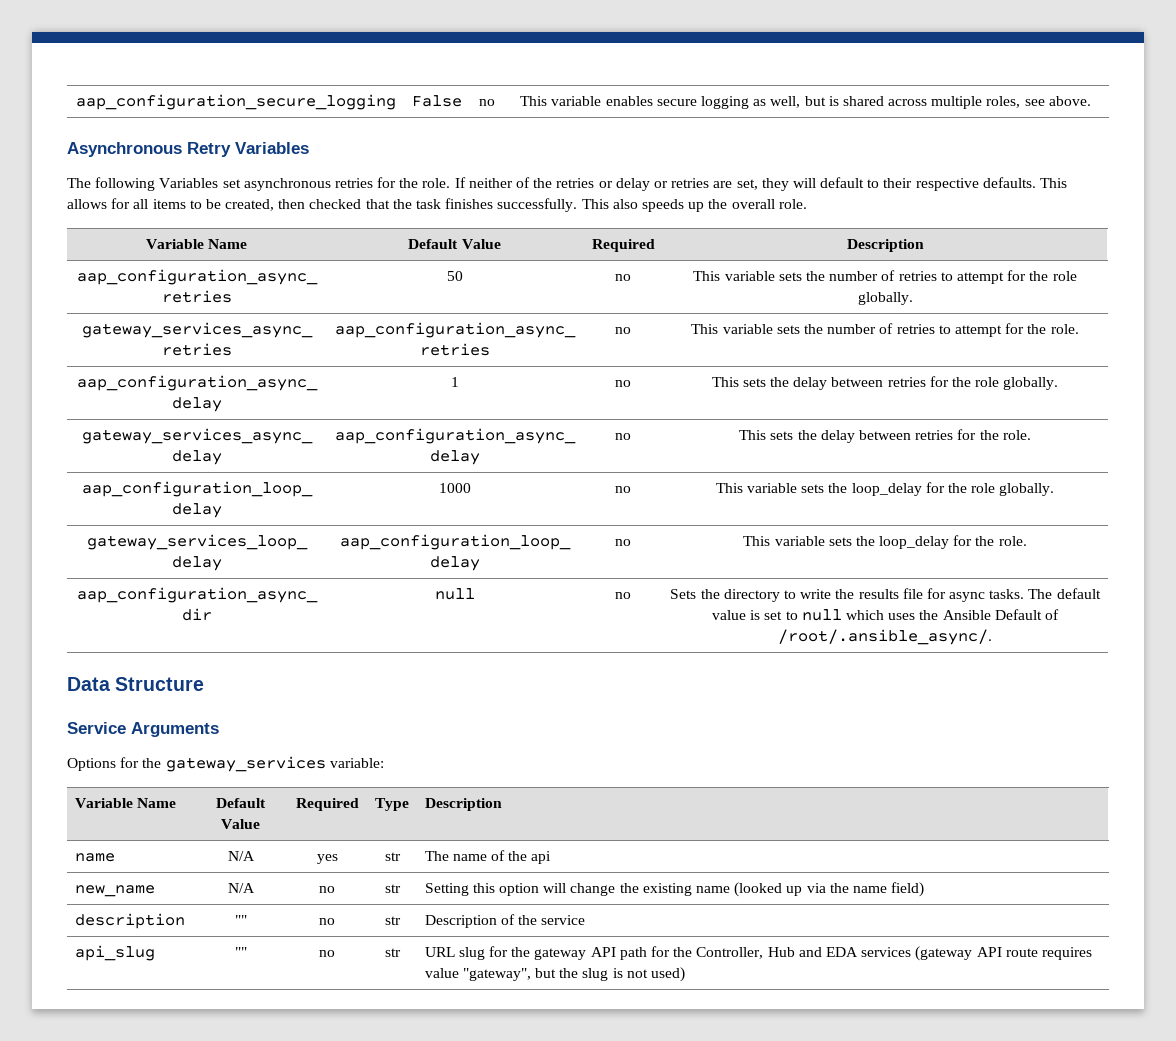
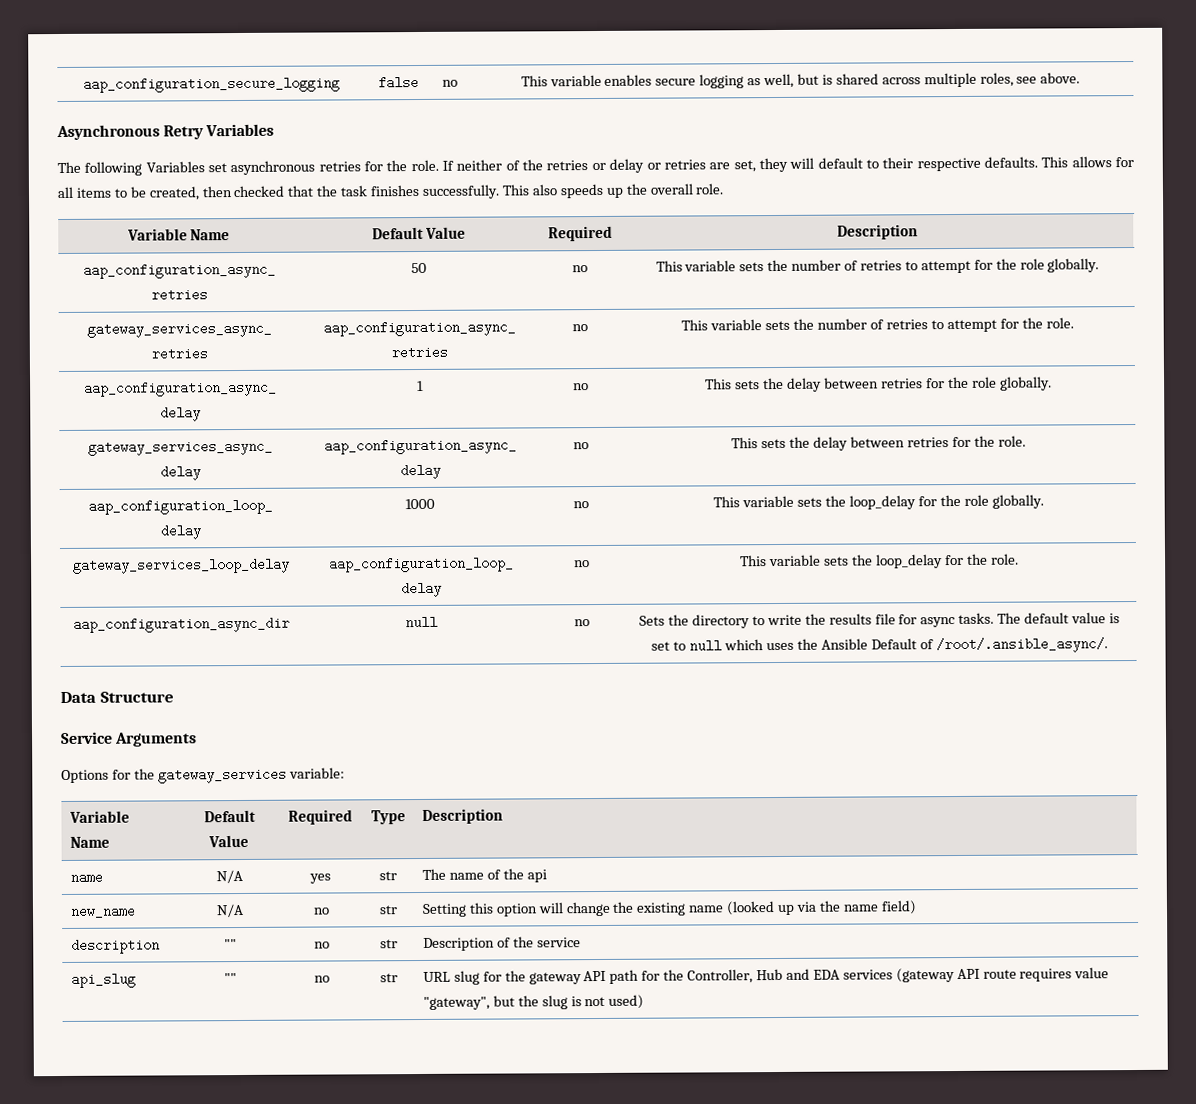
[412,95,462,107] False -> [377,75,419,90] false

